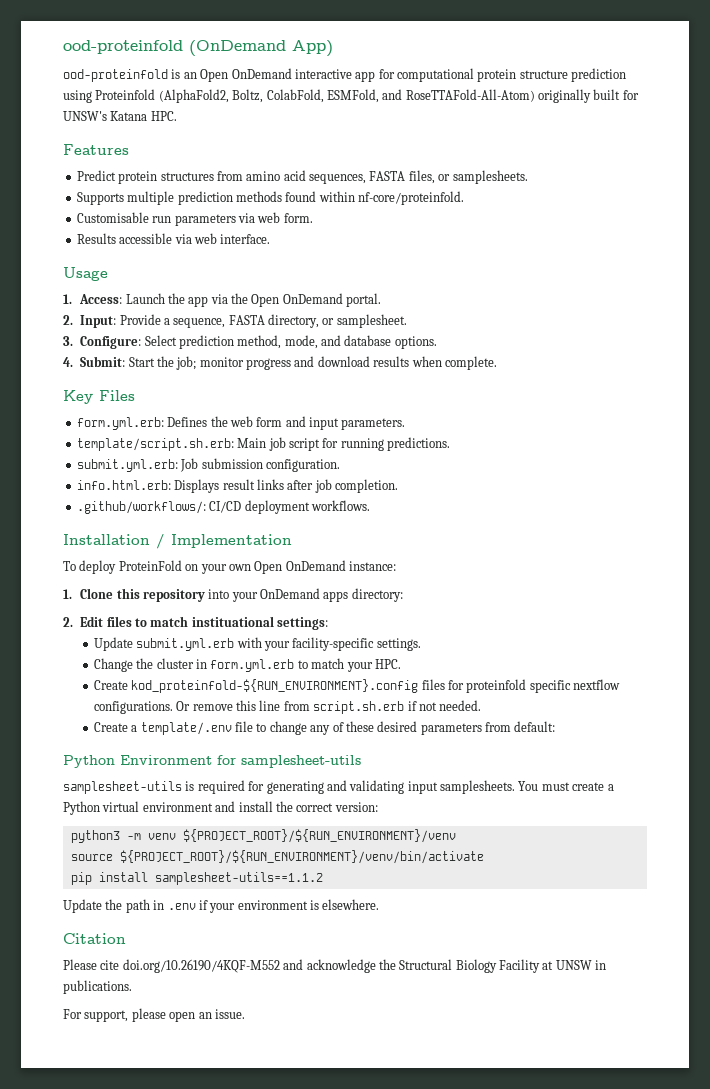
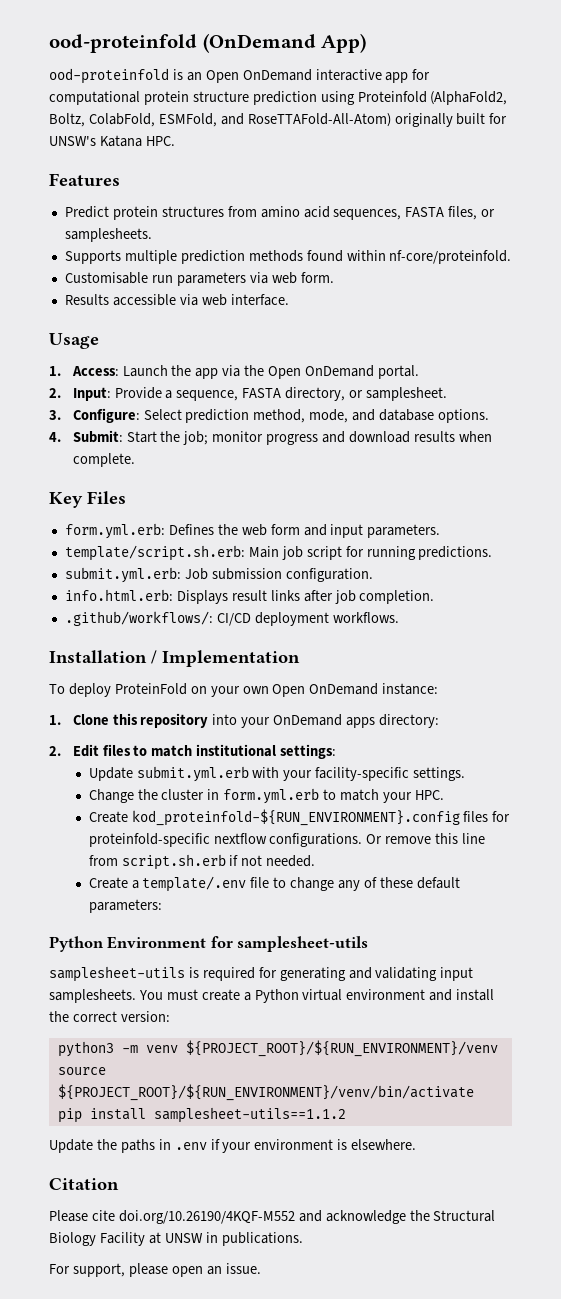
[191,616,274,627] instituational -> [196,744,277,757] institutional
[466,679,571,693] proteinfold specific -> [88,833,210,847] proteinfold-specific
[377,721,556,735] desired parameters from default: -> [416,877,460,889] [88,899,162,913] default parameters:
[125,899,150,913] path -> [120,1139,155,1153] paths

